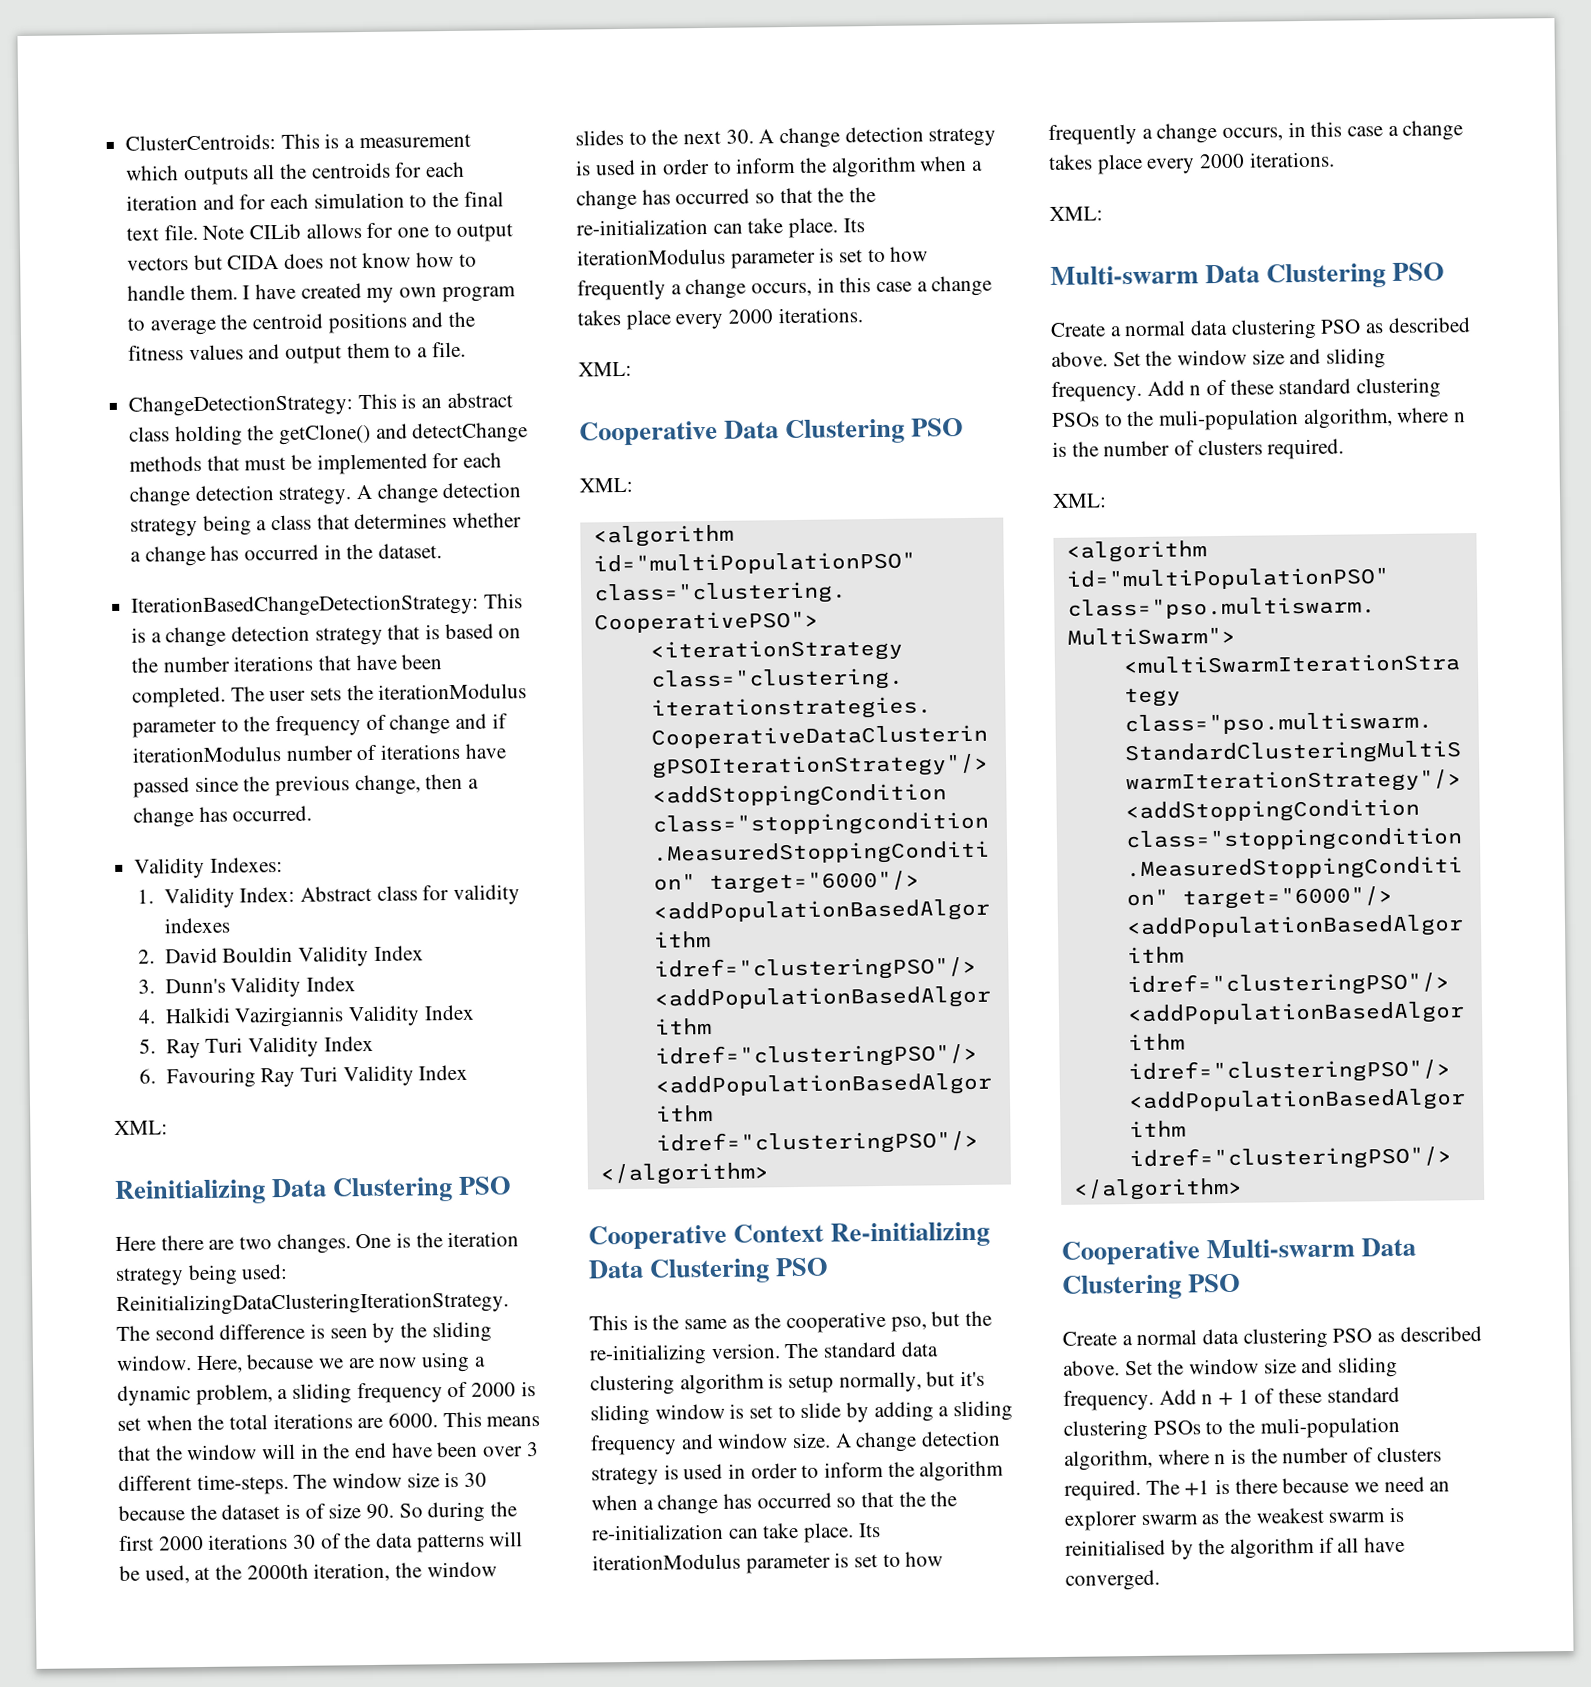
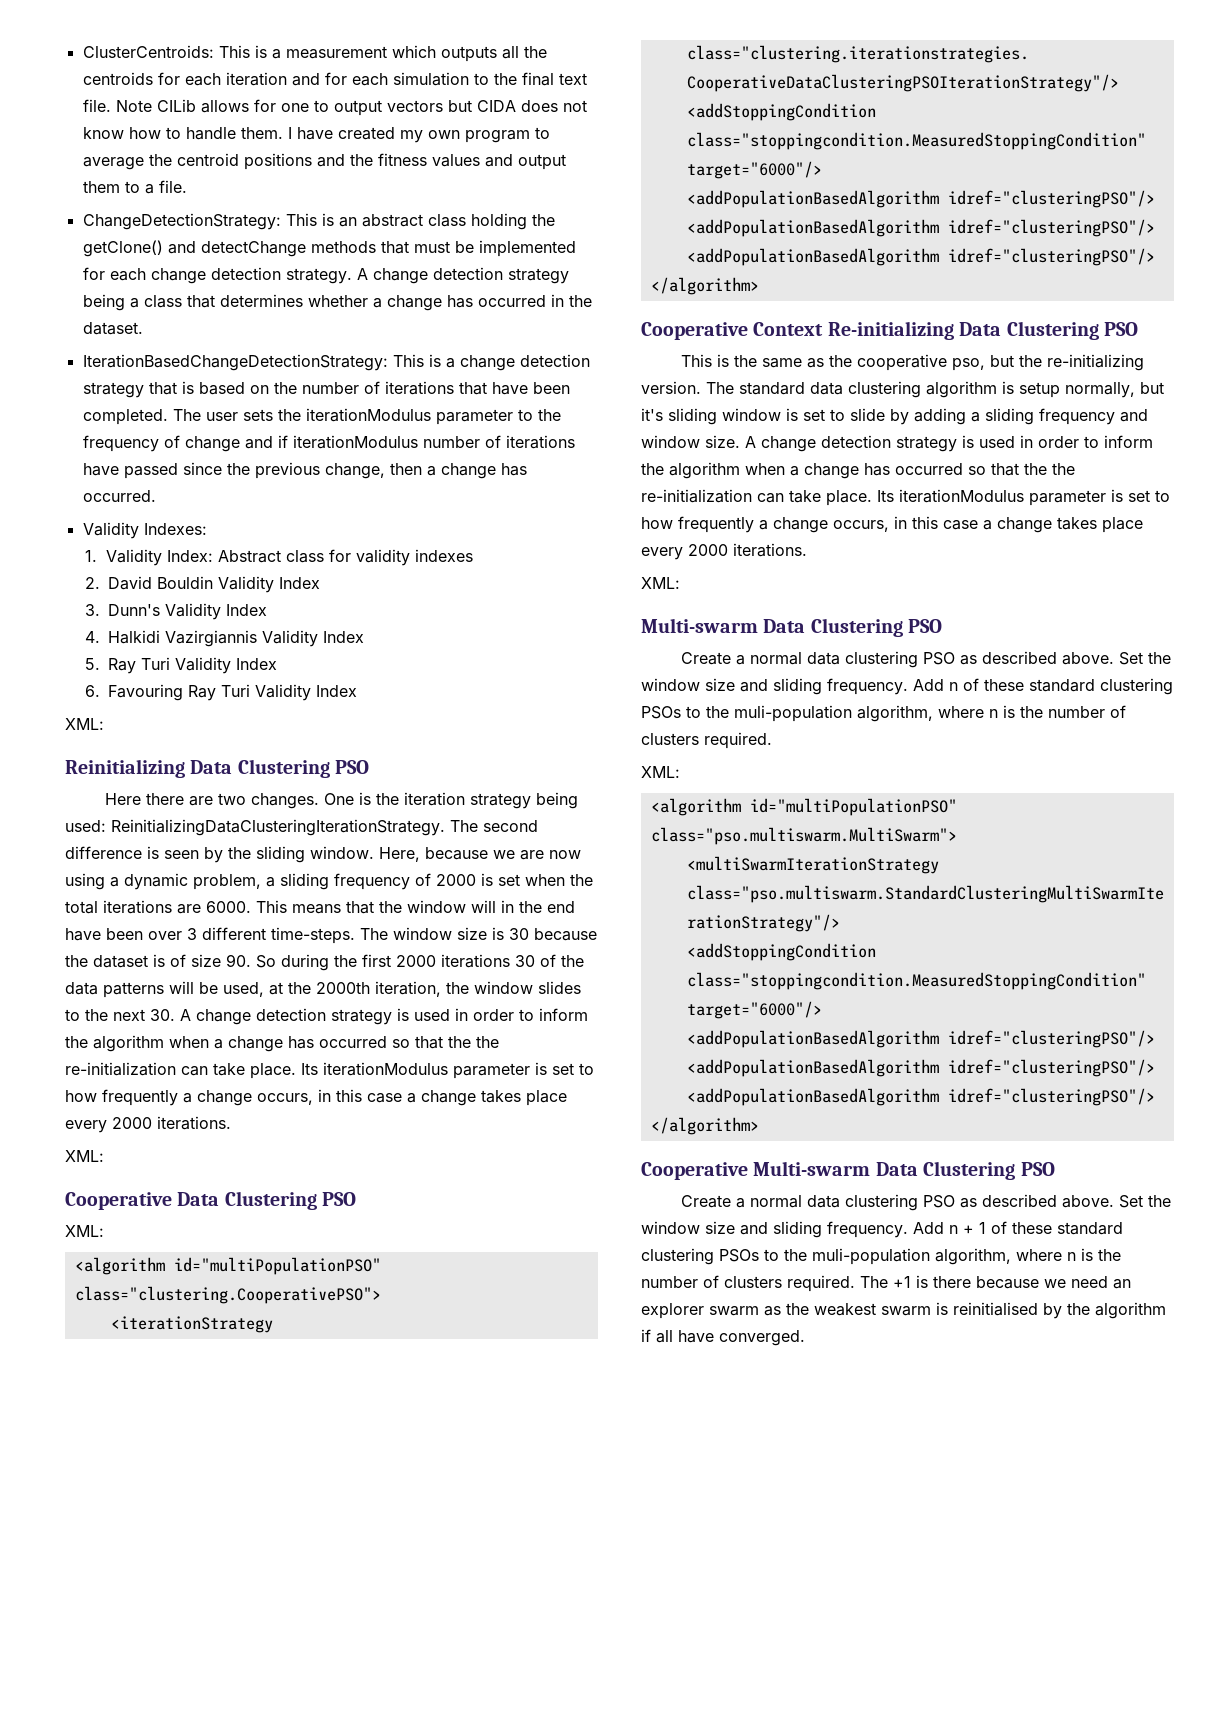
(230, 664) none -> [363,381,380,394] of

